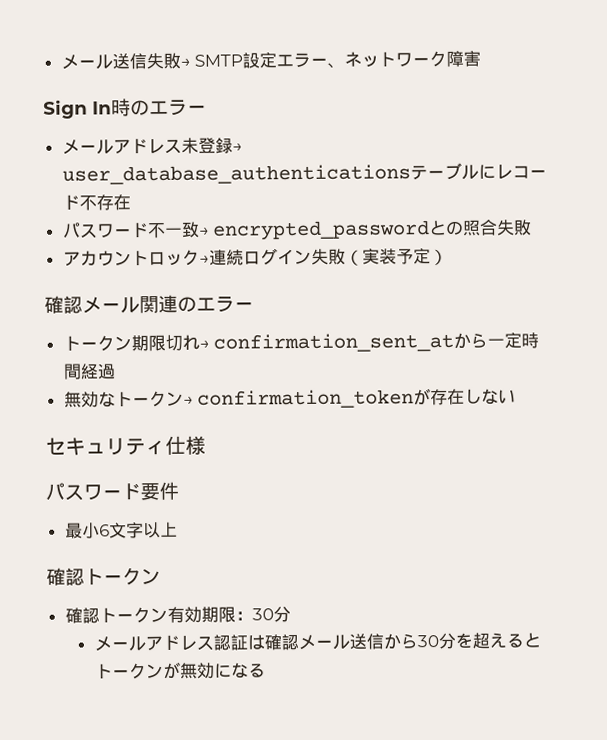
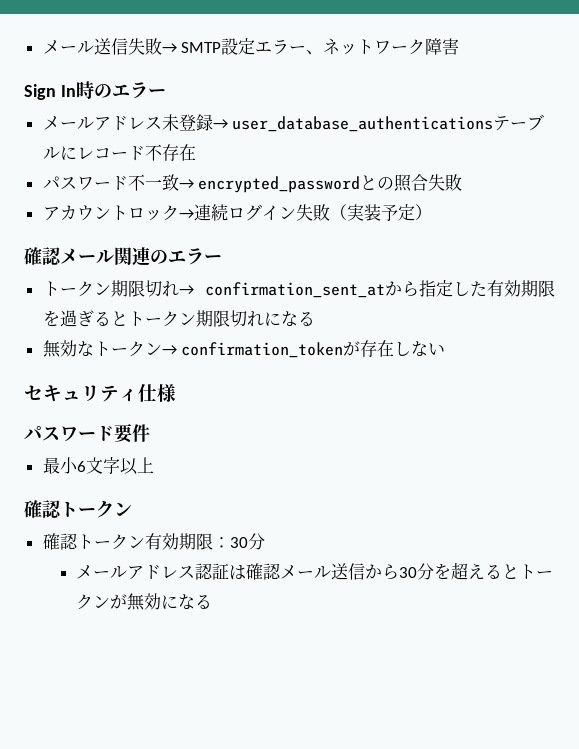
[487,332,540,349] [62,363,116,380] 一定時間経過 -> [418,280,555,297] [42,310,315,327] 指定した有効期限を過ぎるとトークン期限切れになる

